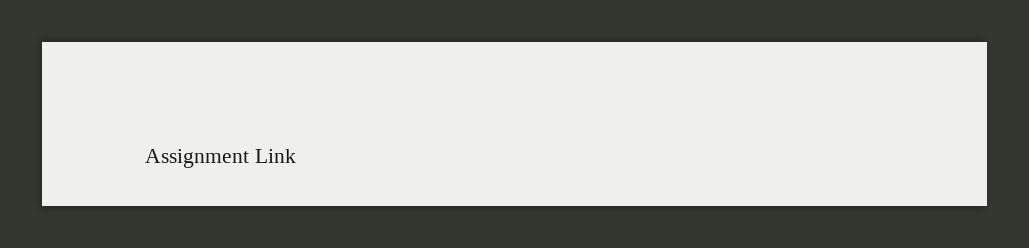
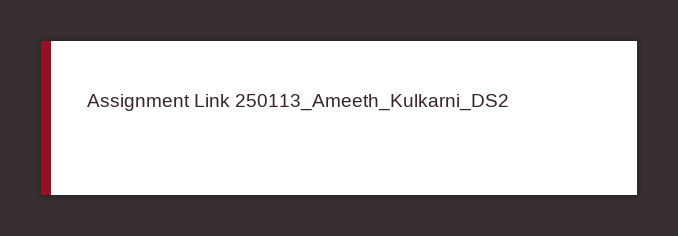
(296, 156) none -> [235,94,510,111] 250113_Ameeth_Kulkarni_DS2

